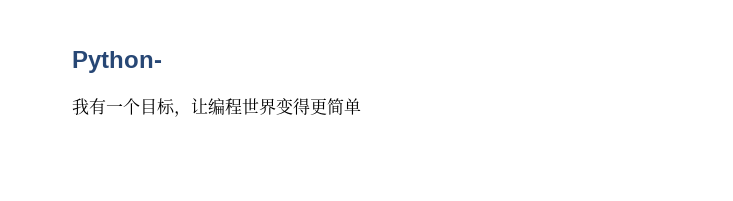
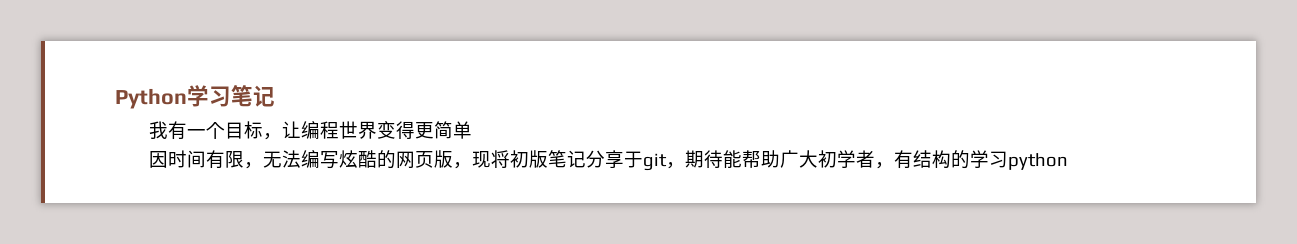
[72,51,162,73] Python- -> [115,85,275,109] Python学习笔记
(361, 106) none -> [148,150,1068,171] // 因时间有限，无法编写炫酷的网页版，现将初版笔记分享于git，期待能帮助广大初学者，有结构的学习python

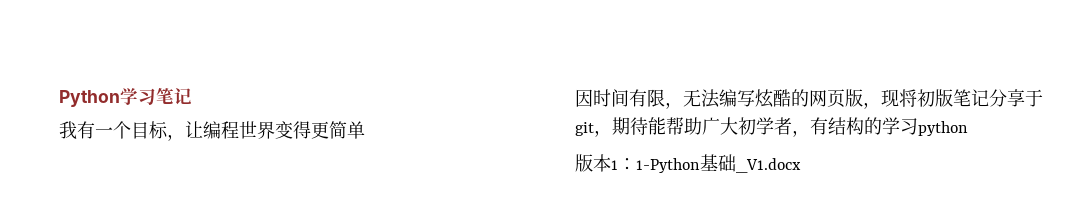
(1068, 161) none -> [575,154,801,173] // 版本1：1-Python基础_V1.docx

